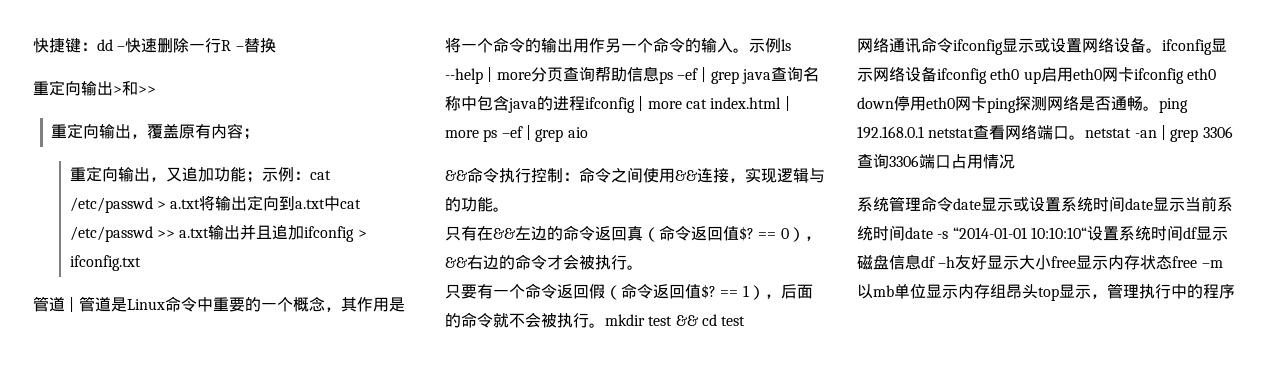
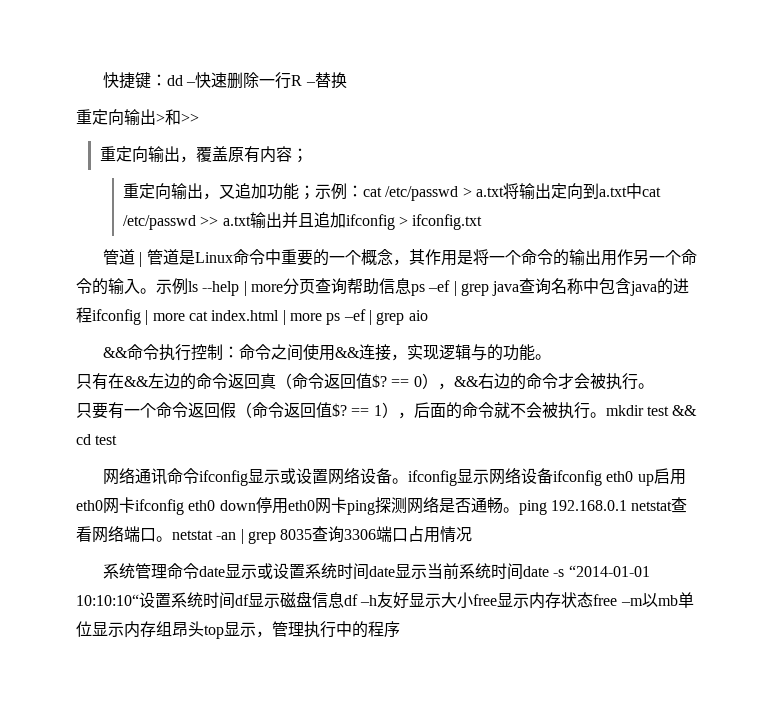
[1202,126,1233,138] 3306 -> [280,529,313,540] 8035

